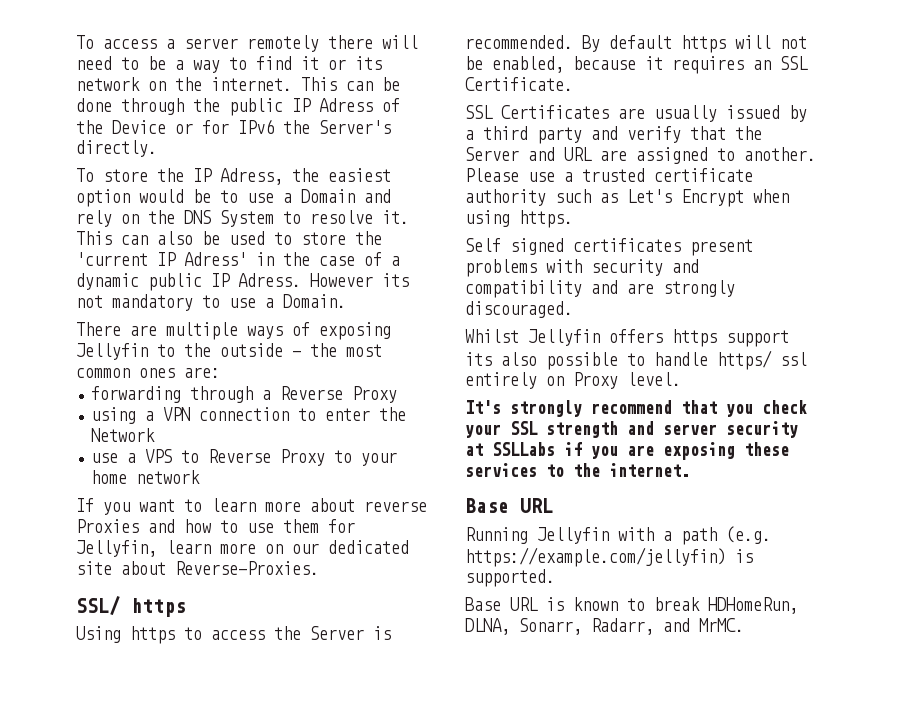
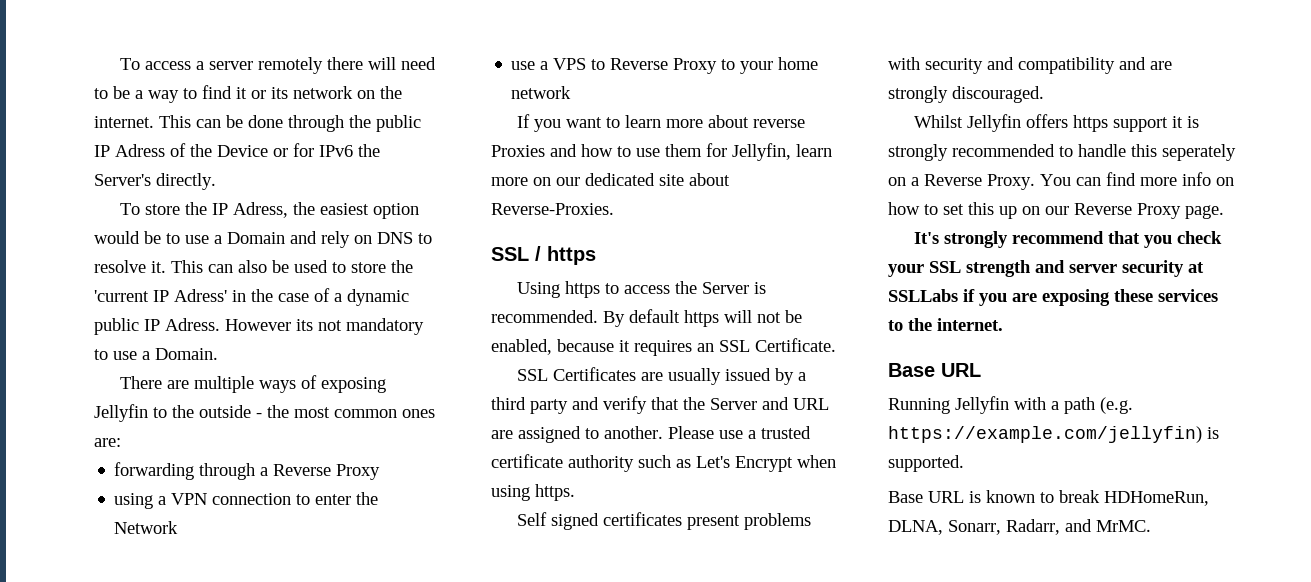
[148,210,274,227] the DNS System -> [377,232,413,244] DNS
[76,596,120,616] SSL/ -> [491,246,541,261] SSL /
[465,350,807,370] [465,372,681,389] its also possible to handle https/ ssl entirely on Proxy level. -> [1172,116,1200,128] [888,144,1236,161] [888,172,1234,190] [888,202,1224,219] it is strongly recommended to handle this seperately on a Reverse Proxy. You can find more info on how to set this up on our Reverse Proxy page.

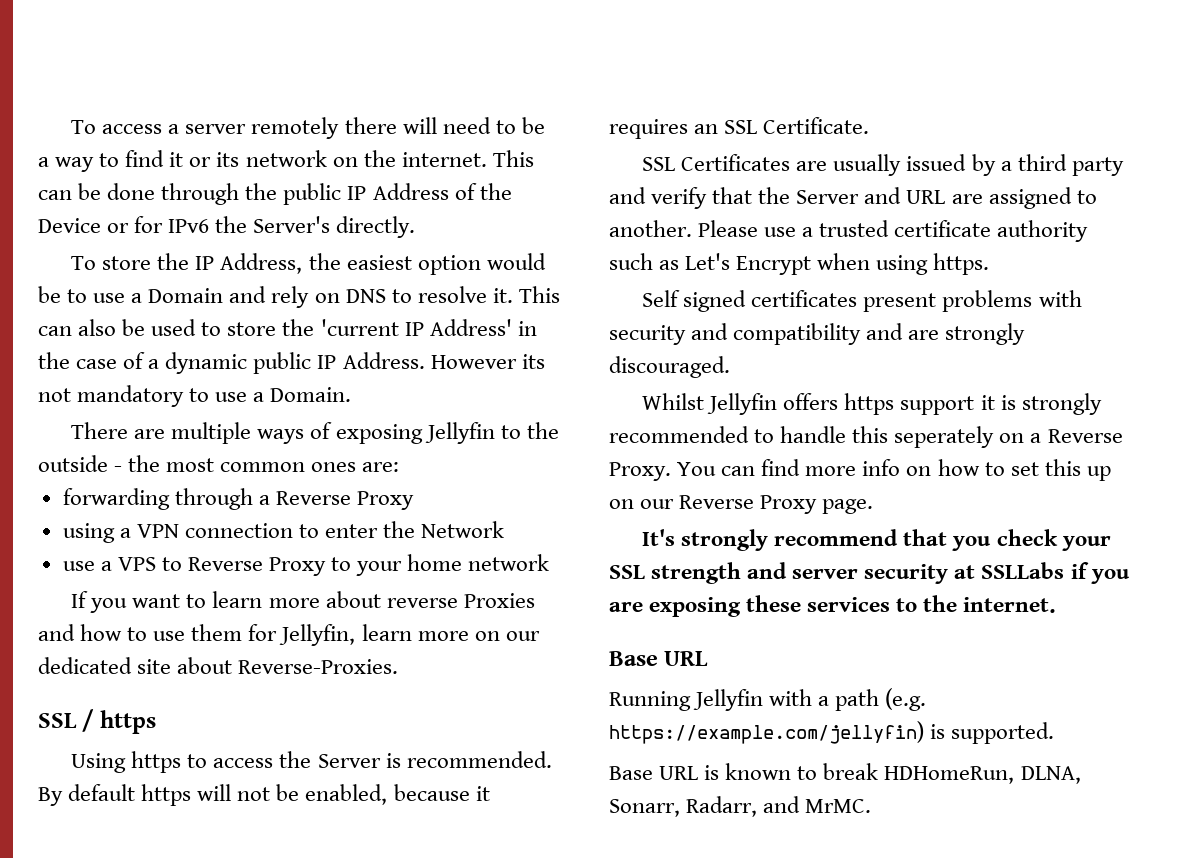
[115,144,165,157] Adress -> [372,183,449,200] Address
[233,202,289,218] Adress, -> [220,253,303,274] Address,
[174,289,227,302] Adress' -> [429,319,512,336] Address'
[165,318,220,331] Adress. -> [342,352,425,369] Address.

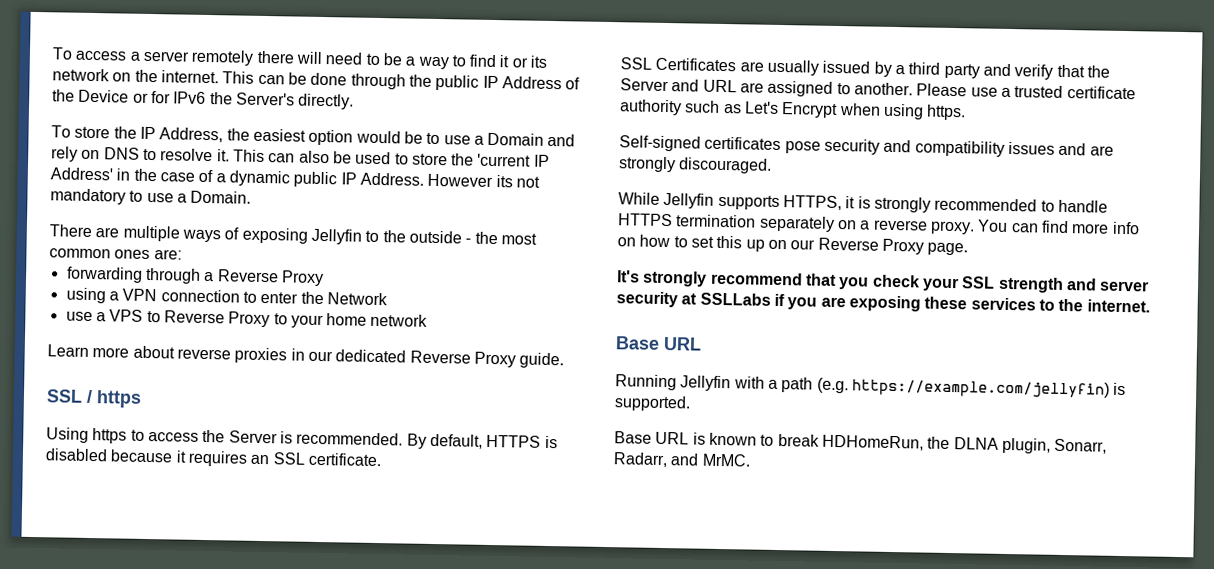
[71,591,535,613] [38,624,540,646] [38,657,399,674] If you want to learn more about reverse Proxies and how to use them for Jellyfin, learn more on our dedicated site about Reverse-Proxies. -> [47,344,565,369] Learn more about reverse proxies in our dedicated Reverse Proxy guide.
[68,784,388,806] default https will not be enabled, -> [429,433,558,449] [45,448,108,462] default, HTTPS is disabled
[763,117,870,134] Certificate. -> [307,452,382,467] certificate.
[642,290,1082,312] Self signed certificates present problems with -> [619,135,821,154] Self-signed certificates pose
(862, 334) none -> [1007,141,1055,155] issues
[642,393,975,415] Whilst Jellyfin offers https support -> [618,192,842,211] While Jellyfin supports HTTPS,
[852,426,1123,448] [609,462,671,481] this seperately on a Reverse Proxy. -> [618,213,975,235] HTTPS termination separately on a reverse proxy.
[1020,766,1081,784] DLNA, -> [927,436,1051,454] the DLNA plugin,

